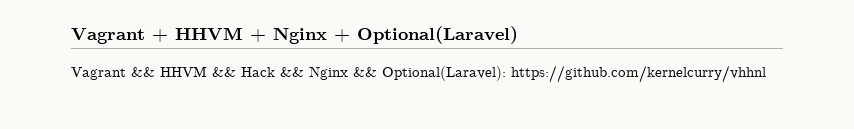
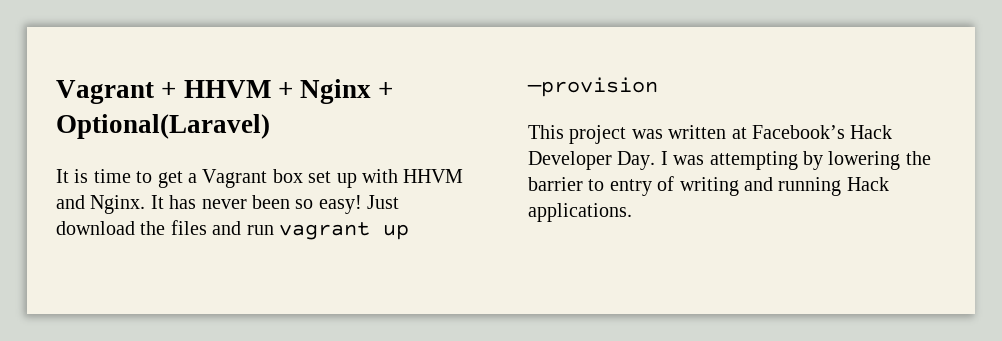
[71,65,766,83] Vagrant && HHVM && Hack && Nginx && Optional(Laravel): https://github.com/kernelcurry/vhhnl -> [56,169,464,188] [56,195,400,214] [56,220,409,240] [527,77,658,97] [528,125,893,144] [528,151,931,170] [528,176,889,196] [528,203,632,222] It is time to get a Vagrant box set up with HHVM and Nginx. It has never been so easy! Just download the files and run vagrant up —provision // This project was written at Facebook’s Hack Developer Day. I was attempting by lowering the barrier to entry of writing and running Hack applications.

